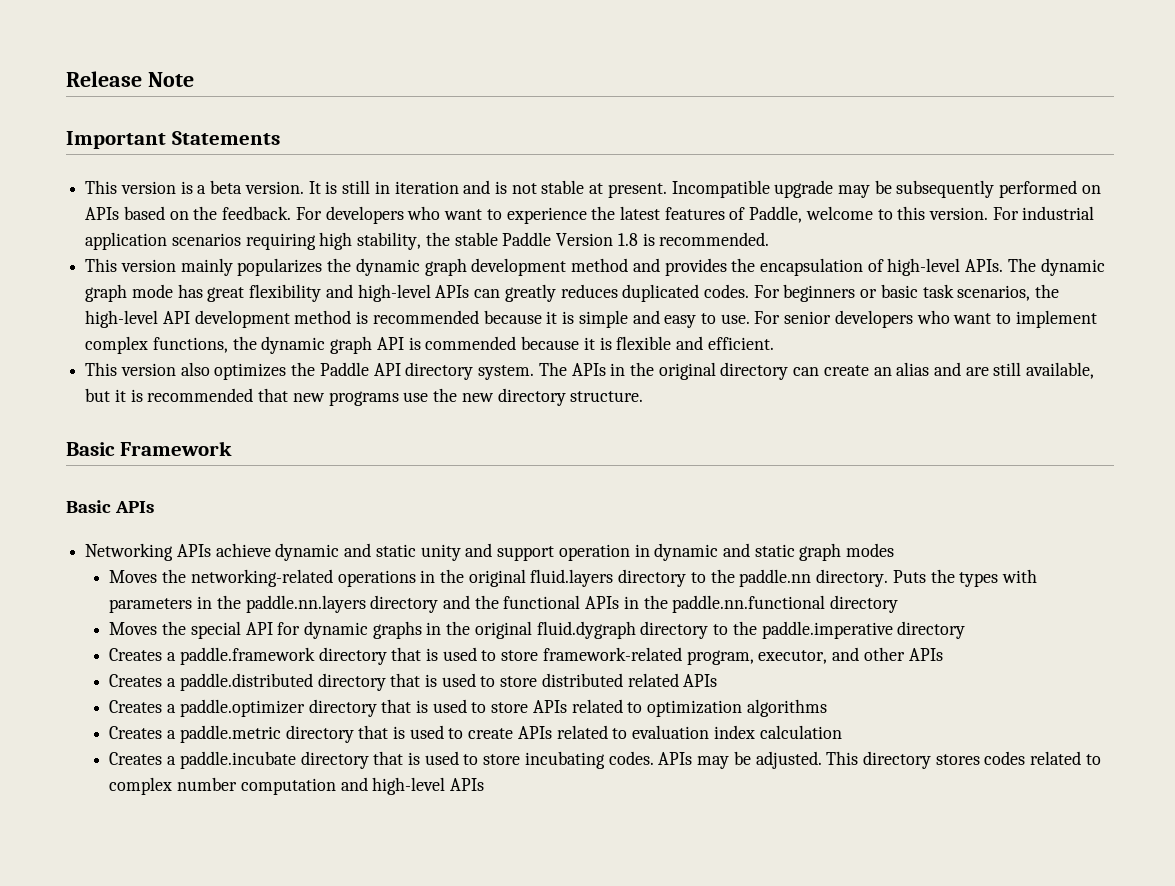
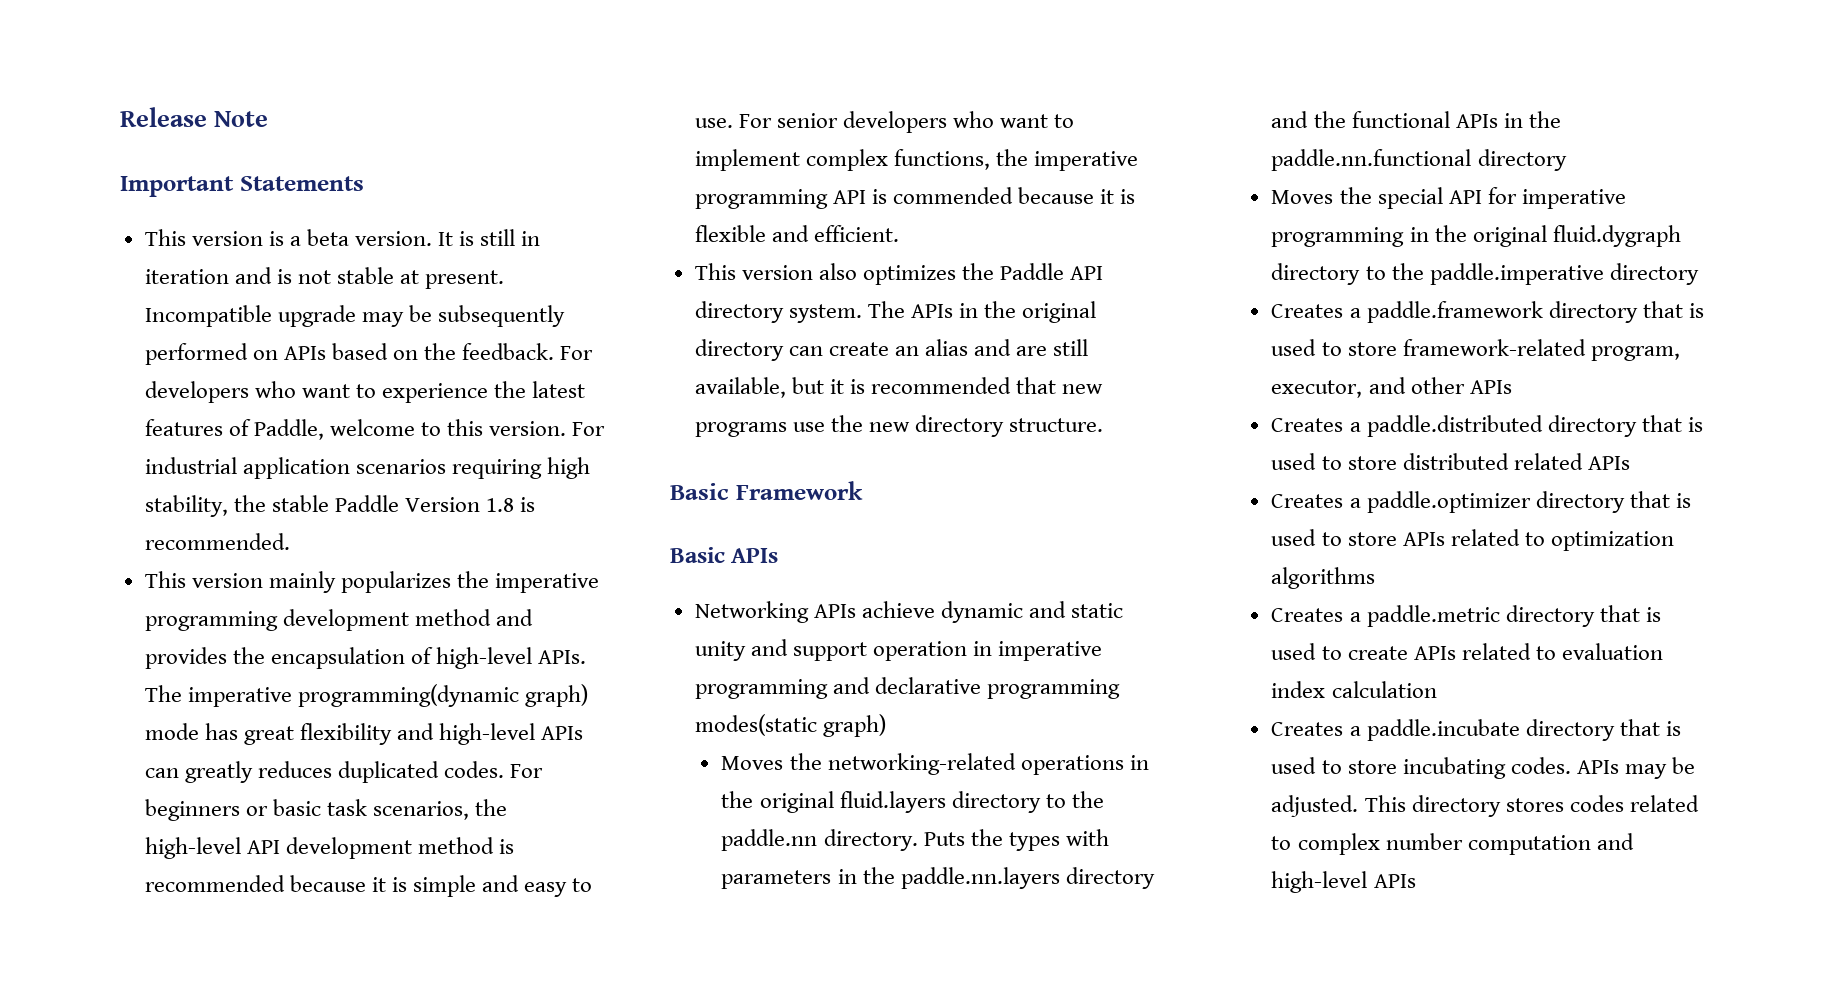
[355,258,467,276] dynamic graph -> [495,573,600,593] [144,611,278,631] imperative programming
[1040,258,1105,276] [85,284,128,302] dynamic graph -> [187,684,588,707] imperative programming(dynamic graph)
[261,336,373,354] dynamic graph -> [1034,151,1139,171] [694,189,828,209] imperative programming
[654,543,895,561] dynamic and static graph modes -> [998,641,1103,661] [694,677,1120,699] [694,714,886,737] imperative programming and declarative programming modes(static graph)
[303,621,422,639] dynamic graphs -> [1521,189,1626,209] [1271,227,1405,247] imperative programming

